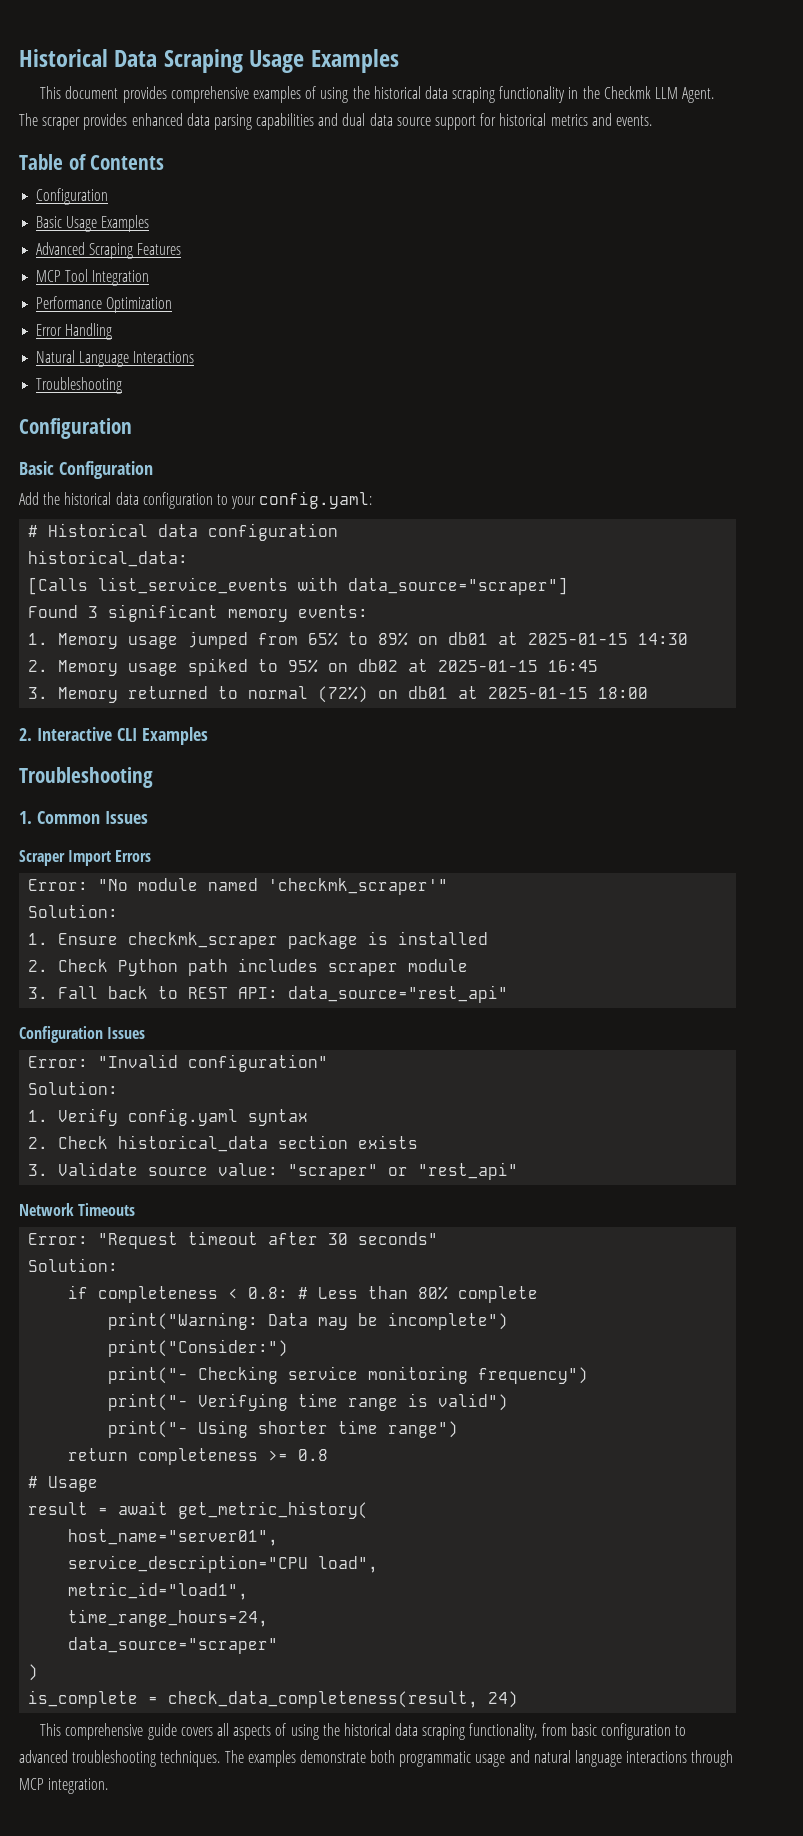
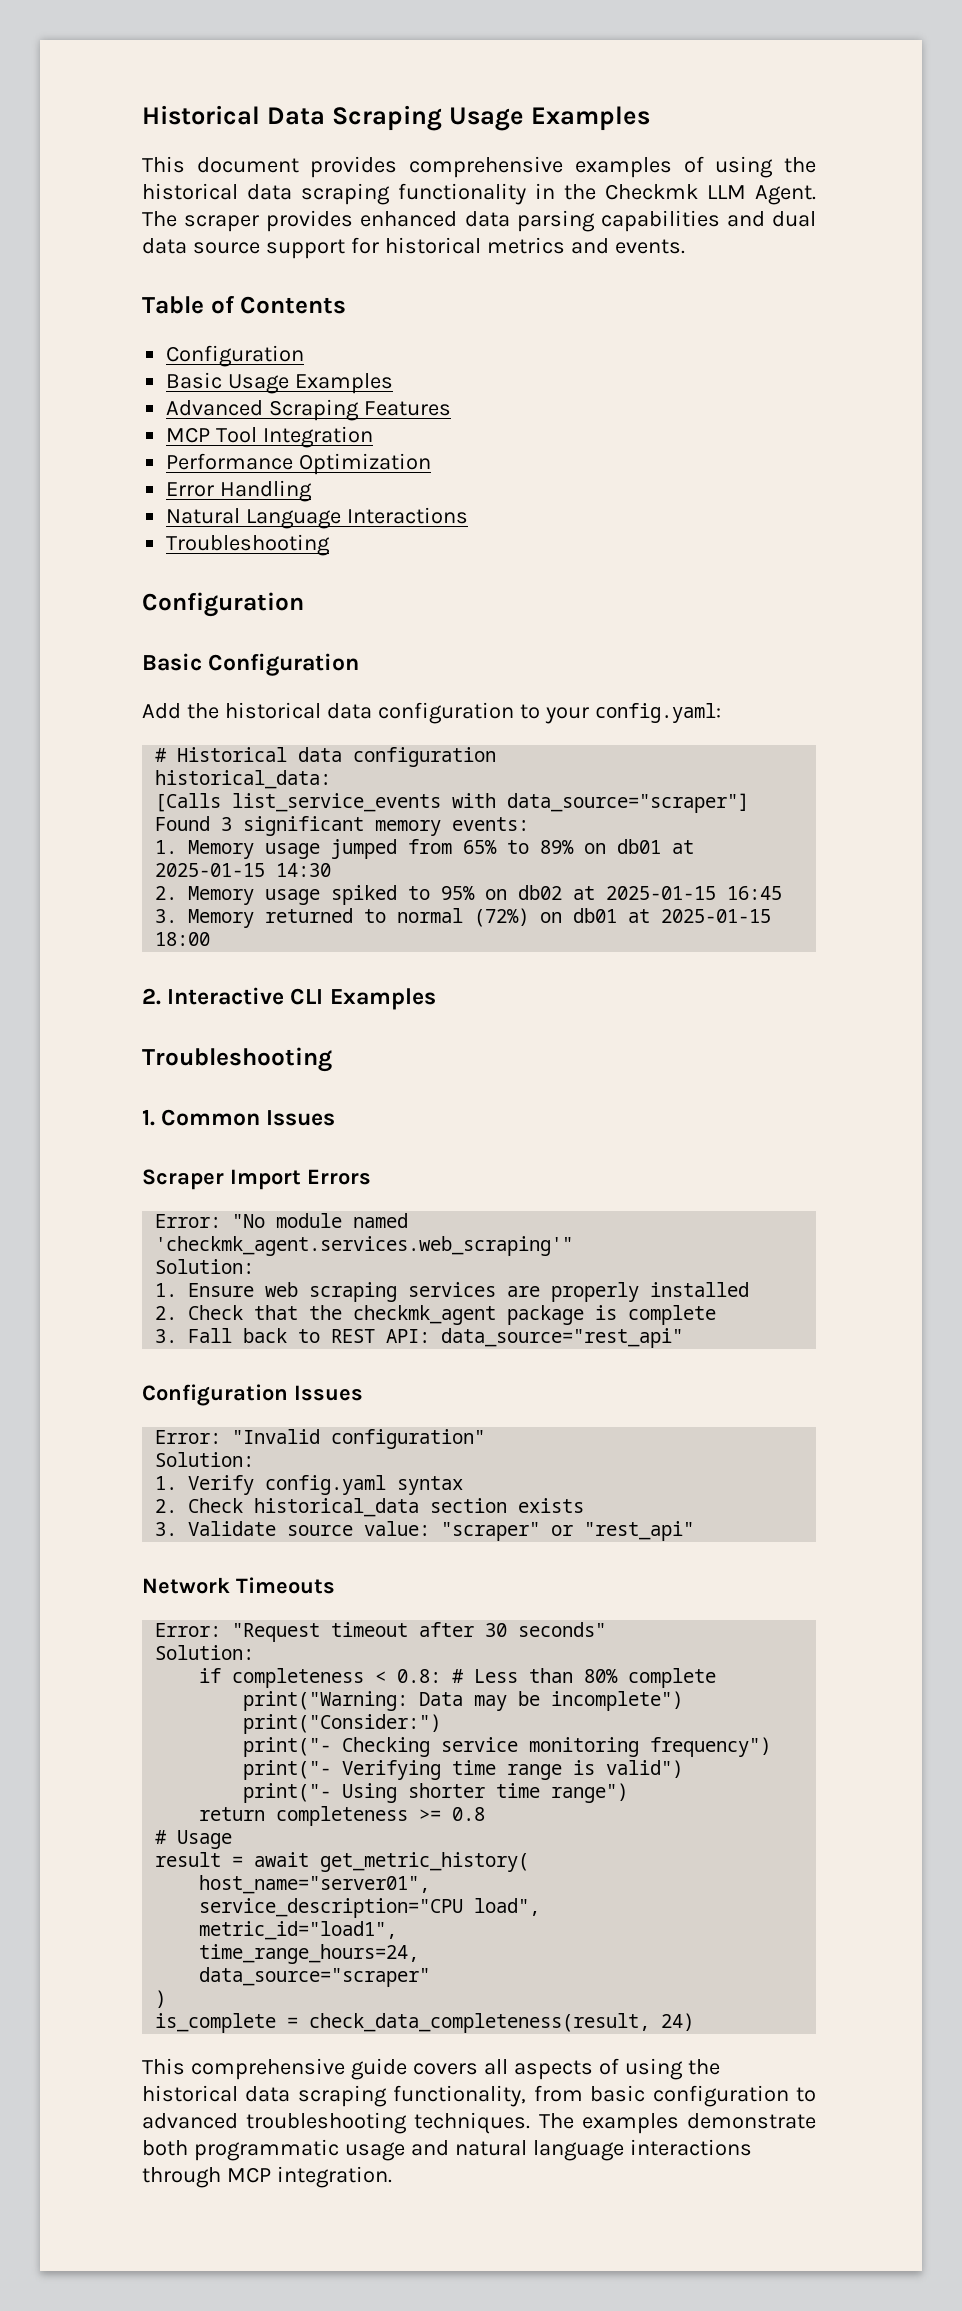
[268,878,449,895] 'checkmk_scraper'" -> [155,1236,574,1256] 'checkmk_agent.services.web_scraping'"
[128,931,489,949] [28,958,469,976] checkmk_scraper package is installed // 2. Check Python path includes scraper module -> [265,1282,750,1302] [155,1305,717,1325] web scraping services are properly installed // 2. Check that the checkmk_agent package is complete

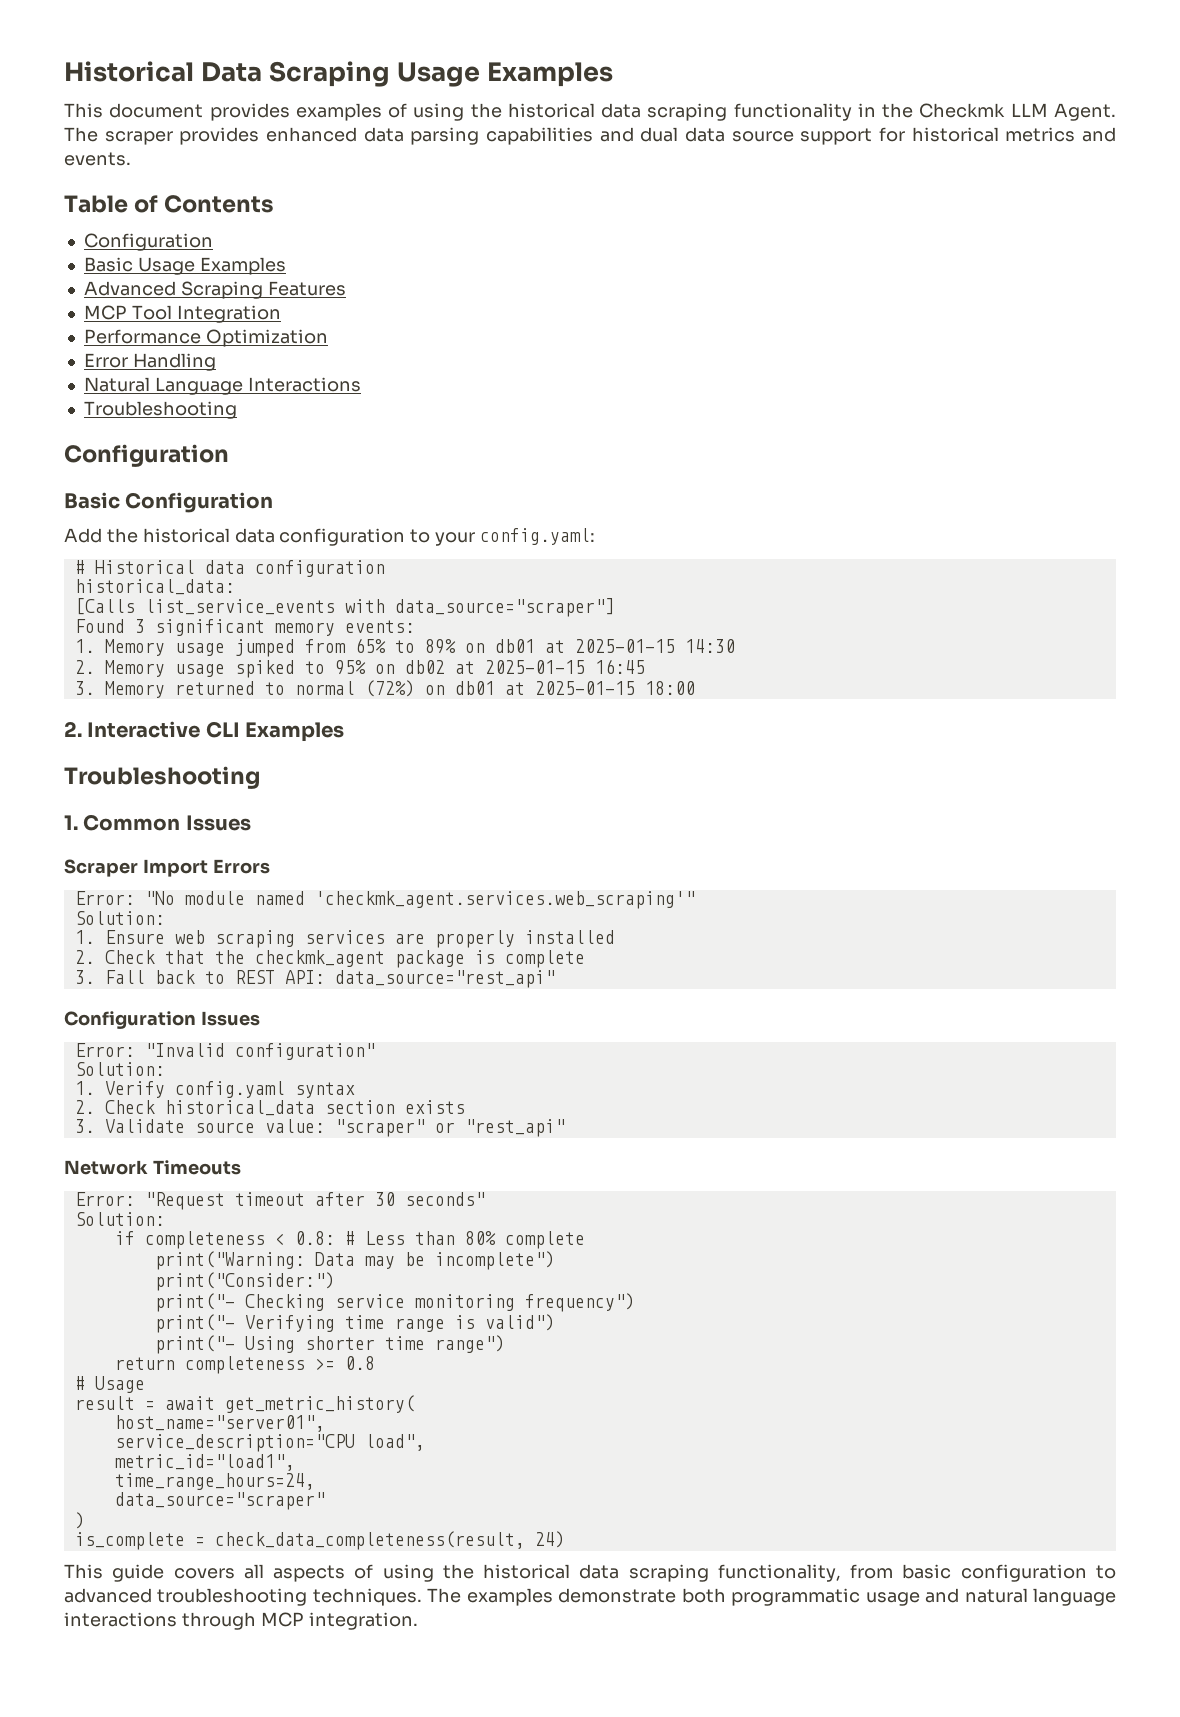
[409,156,564,178] comprehensive -> (290, 112) none
[190,2058,345,2080] comprehensive -> (103, 1571) none

